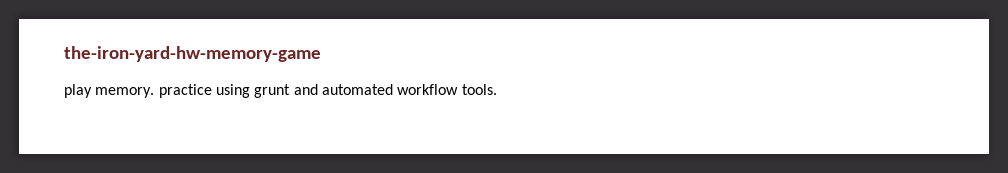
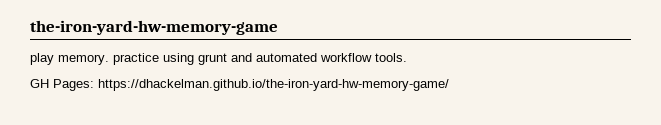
(497, 89) none -> [30,79,449,91] // GH Pages: https://dhackelman.github.io/the-iron-yard-hw-memory-game/

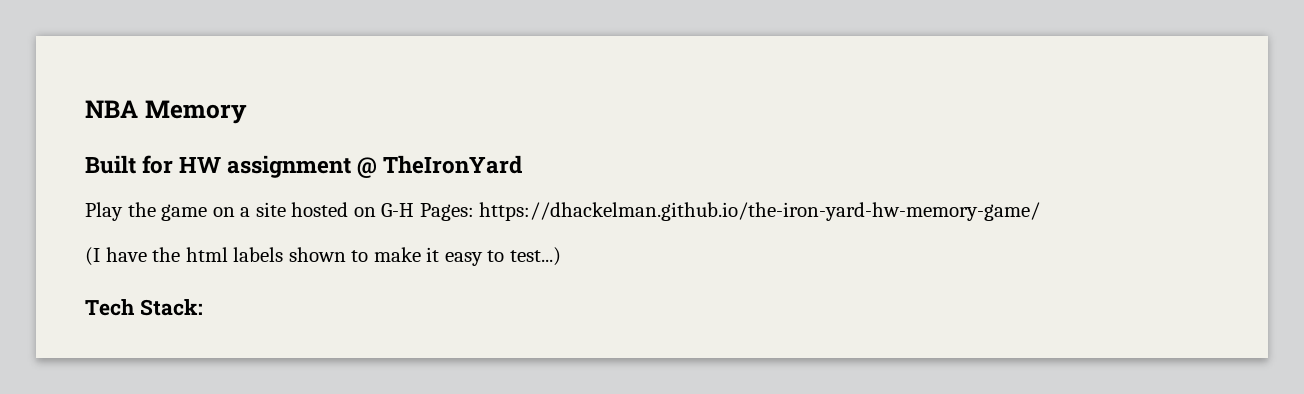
[30,20,278,35] [30,53,407,65] [30,79,449,91] the-iron-yard-hw-memory-game // play memory. practice using grunt and automated workflow tools. // GH Pages: https://dhackelman.github.io/the-iron-yard-hw-memory-game/ -> [85,100,247,124] [85,155,523,178] [85,202,1041,221] [85,247,561,266] [85,299,203,316] NBA Memory // Built for HW assignment @ TheIronYard // Play the game on a site hosted on G-H Pages: https://dhackelman.github.io/the-iron-yard-hw-memory-game/ // (I have the html labels shown to make it easy to test...) // Tech Stack:

